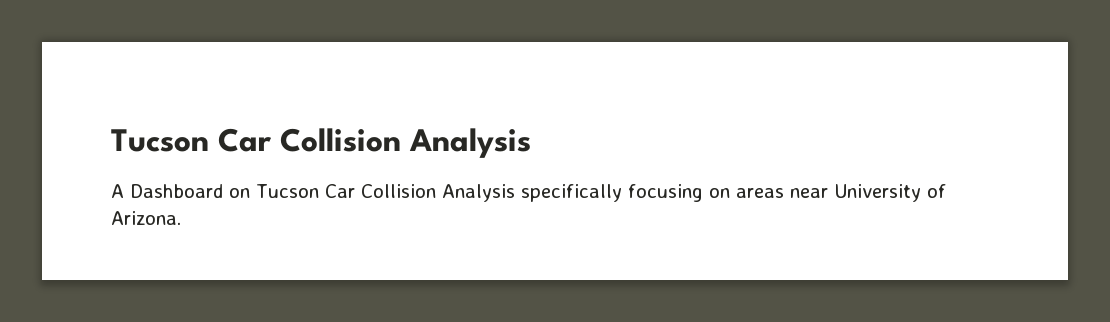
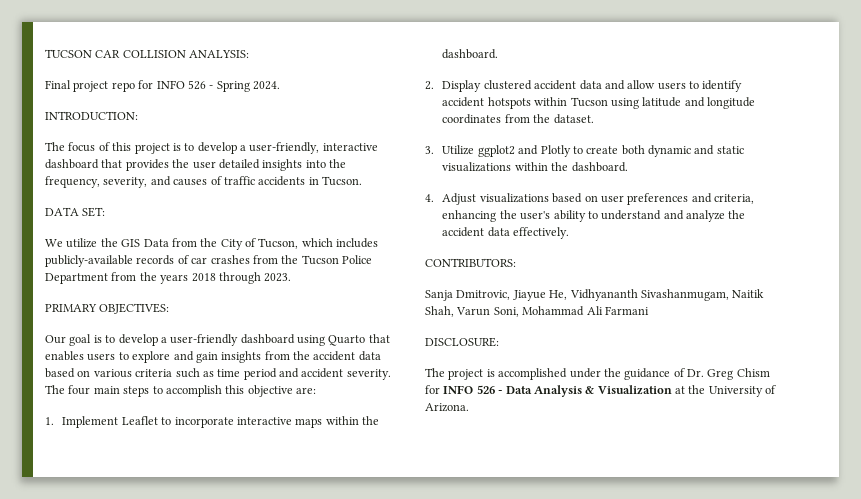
[111,128,531,158] [111,184,828,202] Tucson Car Collision Analysis // A Dashboard on Tucson Car Collision Analysis specifically focusing on areas near -> [45,49,250,58] [45,80,280,92] [45,111,138,120] [45,142,378,154] [45,159,346,171] [45,176,362,188] [45,207,106,217] [45,238,379,250] [45,255,372,267] [45,272,292,284] [45,303,170,314] [45,334,390,346] [45,351,381,363] [45,368,391,380] [45,385,316,397] [45,416,380,428] [442,49,499,59] [425,80,743,92] [442,97,756,109] [442,114,594,124] [425,145,744,157] [442,162,628,172] [425,193,755,205] [442,210,746,222] [442,227,570,239] [425,258,516,267] [425,289,765,301] [425,306,649,317] [425,337,499,347] [425,368,770,380] [425,385,706,397] TUCSON CAR COLLISION ANALYSIS: // Final project repo for INFO 526 - Spring 2024. // INTRODUCTION: // The focus of this project is to develop a user-friendly, interactive dashboard that provides the user detailed insights into the frequency, severity, and causes of traffic accidents in Tucson. // DATA SET: // We utilize the GIS Data from the City of Tucson, which includes publicly-available records of car crashes from the Tucson Police Department from the years 2018 through 2023. // PRIMARY OBJECTIVES: // Our goal is to develop a user-friendly dashboard using Quarto that enables users to explore and gain insights from the accident data based on various criteria such as time period and accident severity. The four main steps to accomplish this objective are: // 1. Implement Leaflet to incorporate interactive maps within the dashboard. // 2. Display clustered accident data and allow users to identify accident hotspots within Tucson using latitude and longitude coordinates from the dataset. // 3. Utilize ggplot2 and Plotly to create both dynamic and static visualizations within the dashboard. // 4. Adjust visualizations based on user preferences and criteria, enhancing the user's ability to understand and analyze the accident data effectively. // CONTRIBUTORS: // Sanja Dmitrovic, Jiayue He, Vidhyananth Sivashanmugam, Naitik Shah, Varun Soni, Mohammad Ali Farmani // DISCLOSURE: // The project is accomplished under the guidance of Dr. Greg Chism for INFO 526 - Data Analysis & Visualization at the

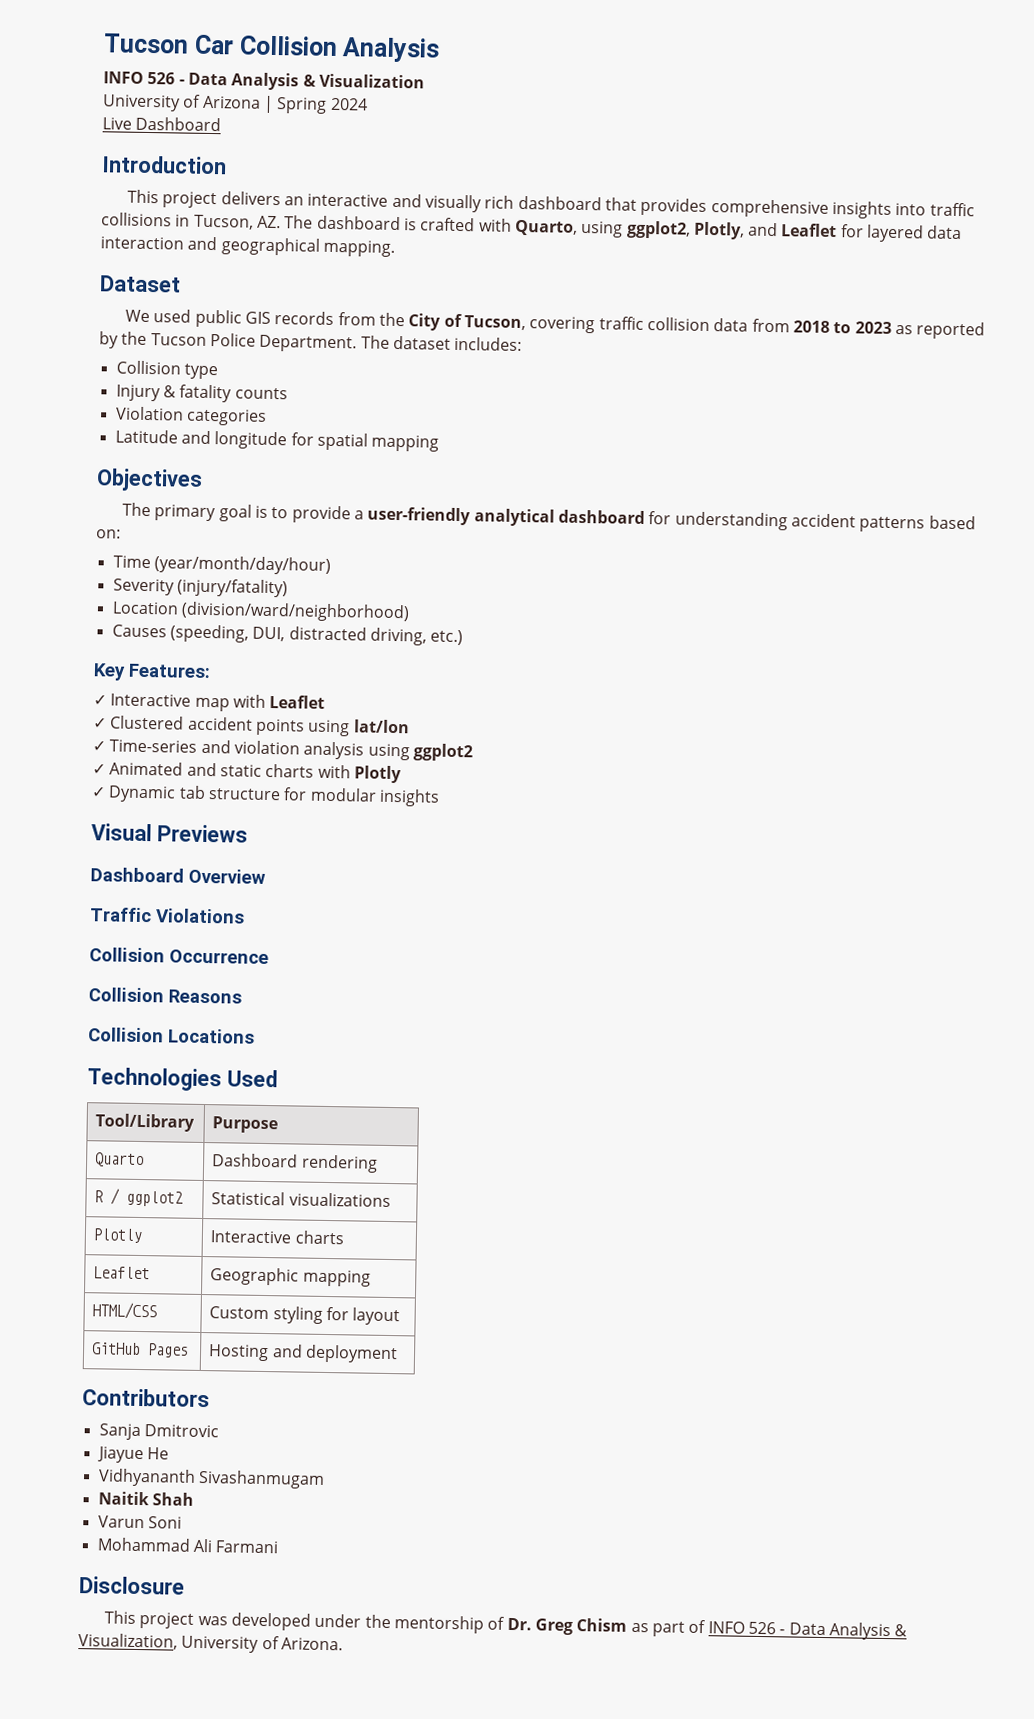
[45,49,250,58] [45,80,280,92] [45,111,138,120] [45,142,378,154] [45,159,346,171] [45,176,362,188] [45,207,106,217] [45,238,379,250] [45,255,372,267] [45,272,292,284] [45,303,170,314] [45,334,390,346] [45,351,381,363] [45,368,391,380] [45,385,316,397] [45,416,380,428] [442,49,499,59] [425,80,743,92] [442,97,756,109] [442,114,594,124] [425,145,744,157] [442,162,628,172] [425,193,755,205] [442,210,746,222] [442,227,570,239] [425,258,516,267] [425,289,765,301] [425,306,649,317] [425,337,499,347] [425,368,770,380] [425,385,440,394] TUCSON CAR COLLISION ANALYSIS: // Final project repo for INFO 526 - Spring 2024. // INTRODUCTION: // The focus of this project is to develop a user-friendly, interactive dashboard that provides the user detailed insights into the frequency, severity, and causes of traffic accidents in Tucson. // DATA SET: // We utilize the GIS Data from the City of Tucson, which includes publicly-available records of car crashes from the Tucson Police Department from the years 2018 through 2023. // PRIMARY OBJECTIVES: // Our goal is to develop a user-friendly dashboard using Quarto that enables users to explore and gain insights from the accident data based on various criteria such as time period and accident severity. The four main steps to accomplish this objective are: // 1. Implement Leaflet to incorporate interactive maps within the dashboard. // 2. Display clustered accident data and allow users to identify accident hotspots within Tucson using latitude and longitude coordinates from the dataset. // 3. Utilize ggplot2 and Plotly to create both dynamic and static visualizations within the dashboard. // 4. Adjust visualizations based on user preferences and criteria, enhancing the user's ability to understand and analyze the accident data effectively. // CONTRIBUTORS: // Sanja Dmitrovic, Jiayue He, Vidhyananth Sivashanmugam, Naitik Shah, Varun Soni, Mohammad Ali Farmani // DISCLOSURE: // The project is accomplished under the guidance of Dr. Greg Chism for -> [103,33,441,63] Tucson Car Collision Analysis //
[675,385,706,394] at the -> [102,94,368,114] [102,116,222,132] [101,155,227,175] [127,189,975,219] [101,212,963,243] [100,236,395,257] [100,275,181,293] [125,309,986,340] [99,331,523,353] [115,360,218,380] [115,384,288,403] [115,406,267,426] [114,429,440,452] [96,468,203,492] [122,502,976,533] [96,529,121,539] [112,555,331,575] [112,578,288,598] [111,601,410,623] [111,624,464,646] [93,663,211,681] [93,693,326,712] [93,715,410,737] [92,739,473,762] [92,761,402,784] [91,785,440,807] [91,823,248,843] [90,867,266,884] [89,907,245,924] [89,947,269,965] [88,987,242,1004] [88,1027,255,1044] [87,1067,278,1092] [95,1113,196,1132] [212,1116,279,1134] [95,1152,145,1168] [212,1153,378,1173] [94,1188,184,1207] [211,1191,391,1208] [93,1228,144,1244] [210,1230,345,1245] [93,1266,151,1280] [210,1267,371,1287] [92,1302,158,1320] [209,1306,401,1326] [92,1342,190,1358] [208,1344,399,1364] [82,1388,210,1408] [98,1423,219,1441] [96,1446,169,1464] [97,1468,325,1489] [97,1491,194,1506] [97,1515,182,1529] [96,1537,280,1554] [79,1576,185,1595] [104,1610,908,1641] [78,1633,178,1650] // University of Arizona | Spring 2024 // Live Dashboard // Introduction // This project delivers an interactive and visually rich dashboard that provides comprehensive insights into traffic collisions in Tucson, AZ. The dashboard is crafted with Quarto, using ggplot2, Plotly, and Leaflet for layered data interaction and geographical mapping. // Dataset // We used public GIS records from the City of Tucson, covering traffic collision data from 2018 to 2023 as reported by the Tucson Police Department. The dataset includes: // Collision type // Injury & fatality counts // Violation categories // Latitude and longitude for spatial mapping // Objectives // The primary goal is to provide a user-friendly analytical dashboard for understanding accident patterns based on: // Time (year/month/day/hour) // Severity (injury/fatality) // Location (division/ward/neighborhood) // Causes (speeding, DUI, distracted driving, etc.) // Key Features: // ✓ Interactive map with Leaflet // ✓ Clustered accident points using lat/lon // ✓ Time-series and violation analysis using ggplot2 // ✓ Animated and static charts with Plotly // ✓ Dynamic tab structure for modular insights // Visual Previews // Dashboard Overview // Traffic Violations // Collision Occurrence // Collision Reasons // Collision Locations // Technologies Used // Tool/Library | Purpose // Quarto | Dashboard rendering // R / ggplot2 | Statistical visualizations // Plotly | Interactive charts // Leaflet | Geographic mapping // HTML/CSS | Custom styling for layout // GitHub Pages | Hosting and deployment // Contributors // Sanja Dmitrovic // Jiayue He // Vidhyananth Sivashanmugam // Naitik Shah // Varun Soni // Mohammad Ali Farmani // Disclosure // This project was developed under the mentorship of Dr. Greg Chism as part of INFO 526 - Data Analysis & Visualization,

